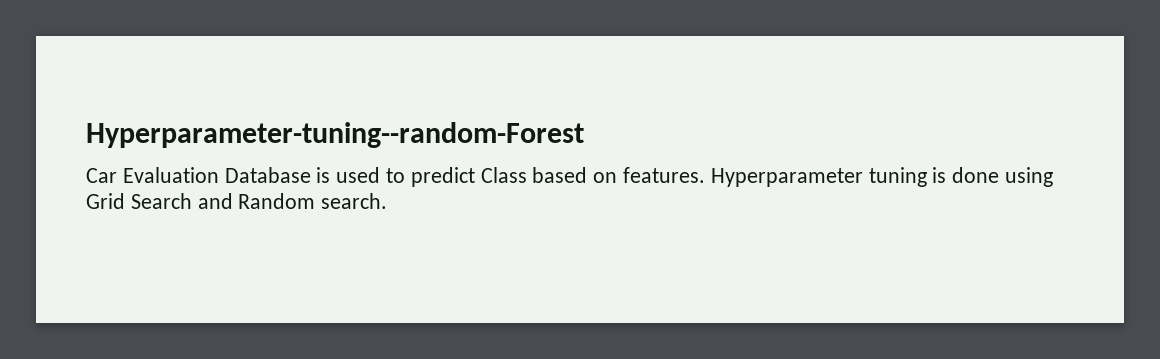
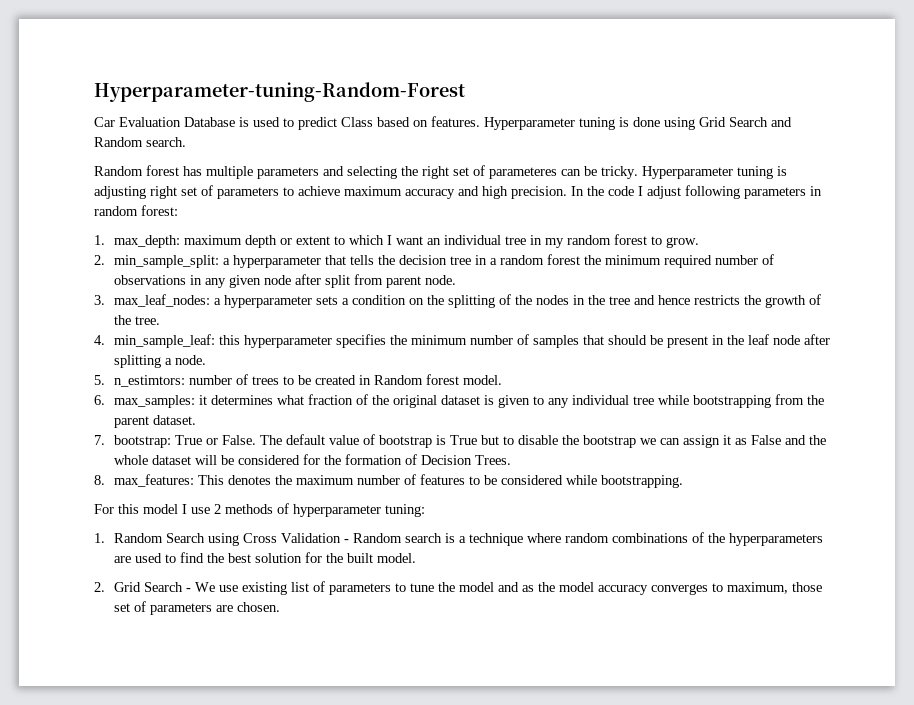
[86,122,584,148] Hyperparameter-tuning--random-Forest -> [94,82,465,102] Hyperparameter-tuning-Random-Forest
(388, 201) none -> [94,165,787,179] [94,185,822,199] [94,205,178,216] [94,234,699,248] [94,254,774,268] [113,274,456,288] [94,294,821,308] [113,315,160,325] [94,334,830,348] [113,355,206,368] [94,374,502,387] [94,394,824,408] [113,415,196,428] [94,434,826,448] [113,454,511,465] [94,474,683,488] [94,503,425,517] [94,532,823,546] [113,552,416,563] [94,581,822,595] [113,601,280,615] // Random forest has multiple parameters and selecting the right set of parameteres can be tricky. Hyperparameter tuning is adjusting right set of parameters to achieve maximum accuracy and high precision. In the code I adjust following parameters in random forest: // 1. max_depth: maximum depth or extent to which I want an individual tree in my random forest to grow. // 2. min_sample_split: a hyperparameter that tells the decision tree in a random forest the minimum required number of observations in any given node after split from parent node. // 3. max_leaf_nodes: a hyperparameter sets a condition on the splitting of the nodes in the tree and hence restricts the growth of the tree. // 4. min_sample_leaf: this hyperparameter specifies the minimum number of samples that should be present in the leaf node after splitting a node. // 5. n_estimtors: number of trees to be created in Random forest model. // 6. max_samples: it determines what fraction of the original dataset is given to any individual tree while bootstrapping from the parent dataset. // 7. bootstrap: True or False. The default value of bootstrap is True but to disable the bootstrap we can assign it as False and the whole dataset will be considered for the formation of Decision Trees. // 8. max_features: This denotes the maximum number of features to be considered while bootstrapping. // For this model I use 2 methods of hyperparameter tuning: // 1. Random Search using Cross Validation - Random search is a technique where random combinations of the hyperparameters are used to find the best solution for the built model. // 2. Grid Search - We use existing list of parameters to tune the model and as the model accuracy converges to maximum, those set of parameters are chosen.

